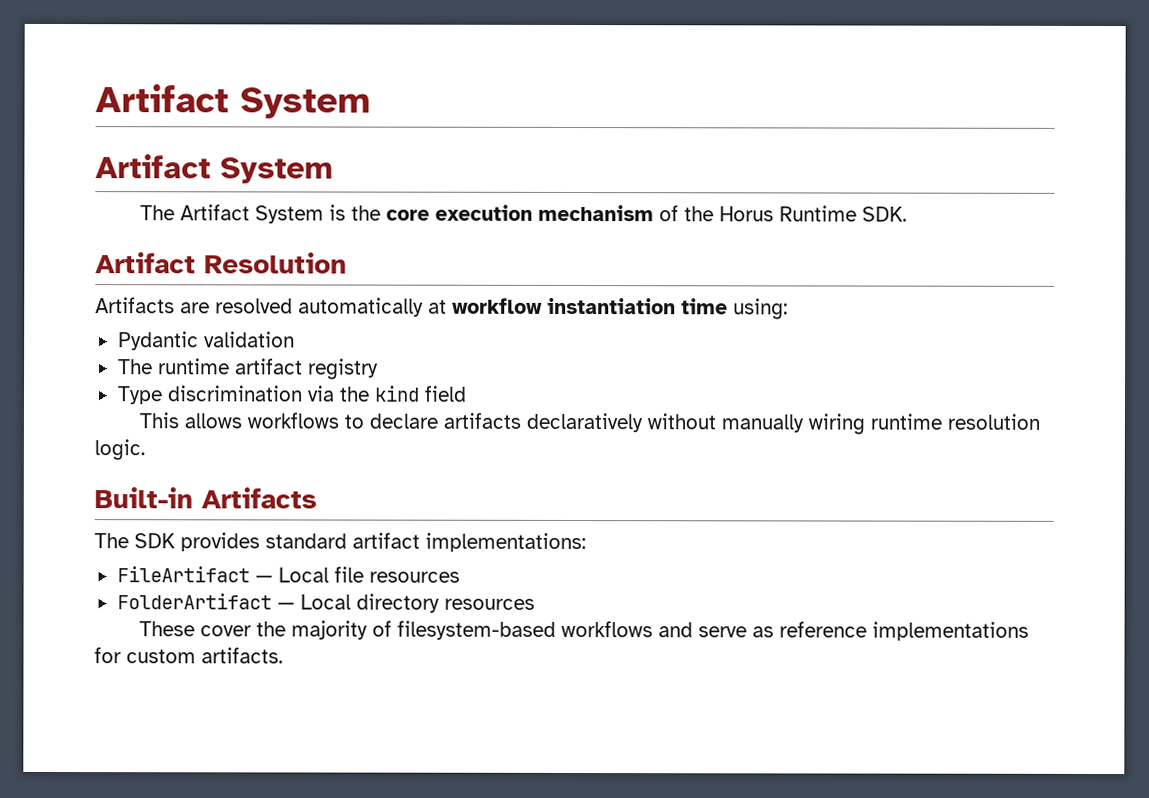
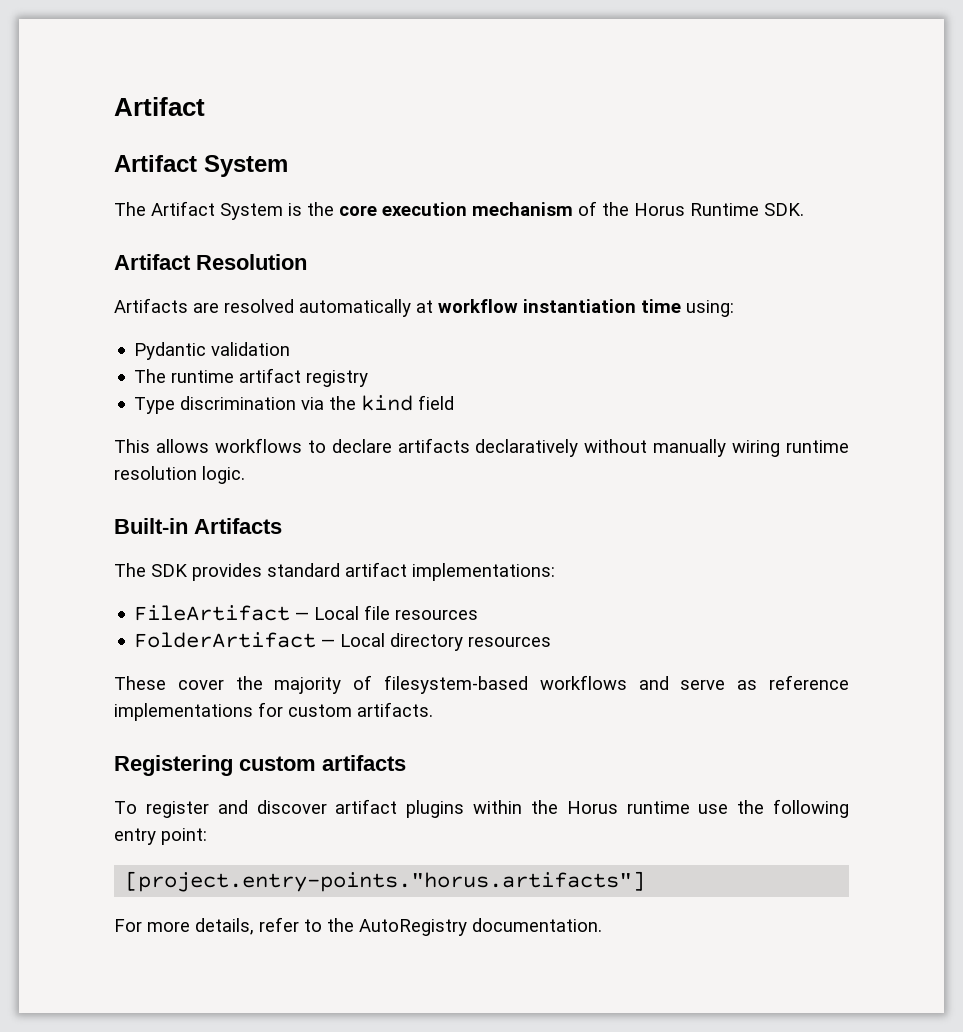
[95,84,371,119] Artifact System -> [114,97,205,116] Artifact
(283, 655) none -> [114,755,406,776] [114,799,850,818] [114,828,207,845] [125,871,646,892] [114,917,602,936] // Registering custom artifacts // To register and discover artifact plugins within the Horus runtime use the following entry point: // [project.entry-points."horus.artifacts"] // For more details, refer to the AutoRegistry documentation.

